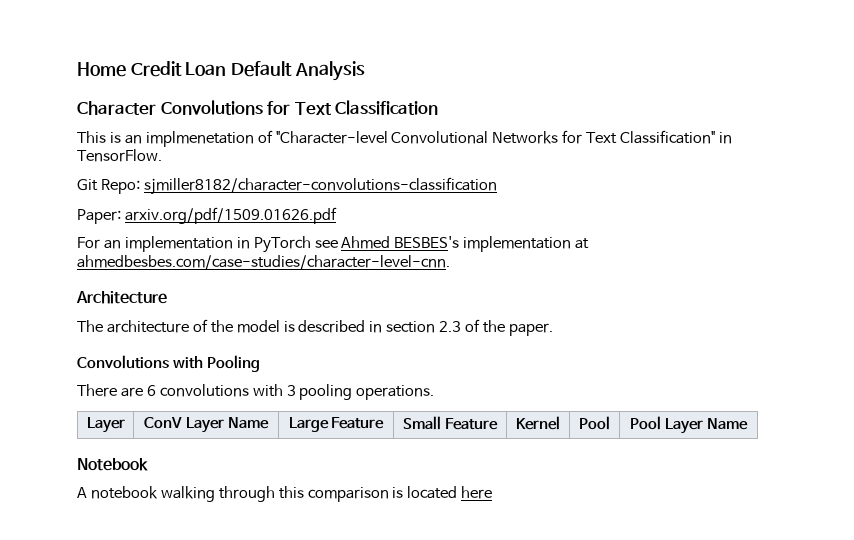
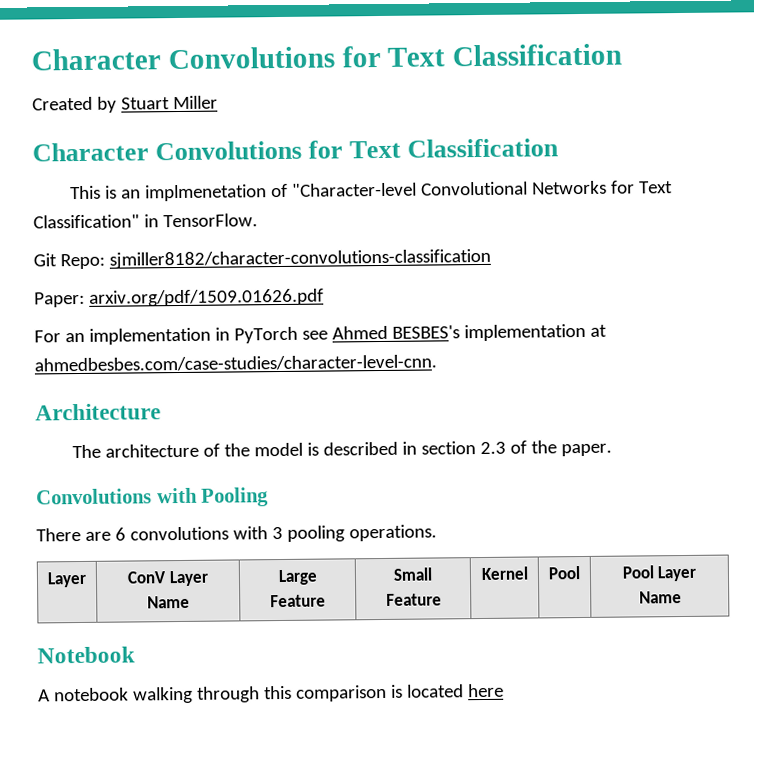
[77,61,365,81] Home Credit Loan Default Analysis -> [31,43,623,71] [32,95,218,113] Character Convolutions for Text Classification // Created by Stuart Miller

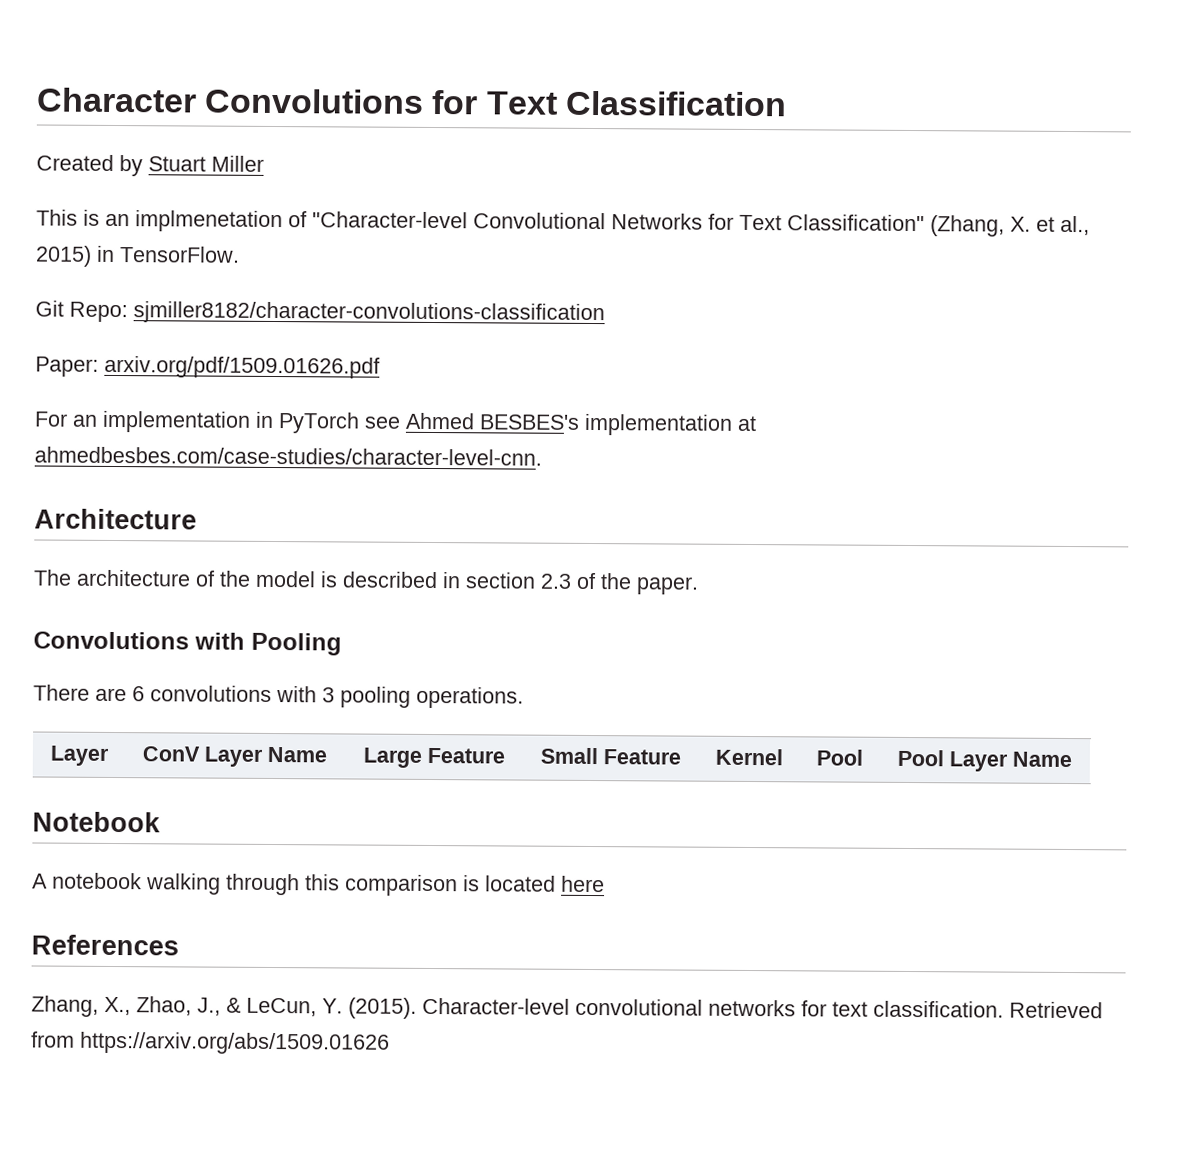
[32,138,560,162] // Character Convolutions for Text Classification -> (264, 163) none
(140, 221) none -> [930,215,1090,237] [35,245,92,267] (Zhang, X. et al., 2015)
(504, 690) none -> [31,934,179,956] [31,995,1103,1019] [31,1031,390,1055] // References // Zhang, X., Zhao, J., & LeCun, Y. (2015). Character-level convolutional networks for text classification. Retrieved from https://arxiv.org/abs/1509.01626

